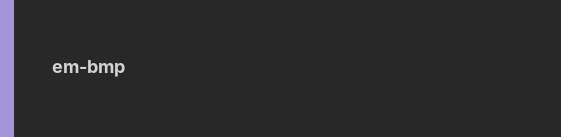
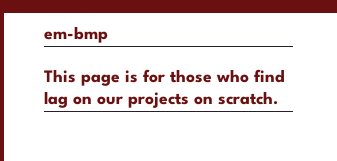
(125, 68) none -> [44,69,285,86] [44,91,278,108] // This page is for those who find lag on our projects on scratch.

